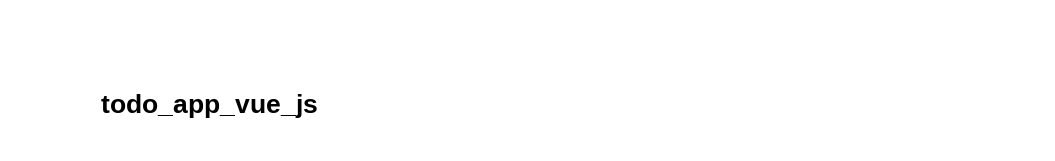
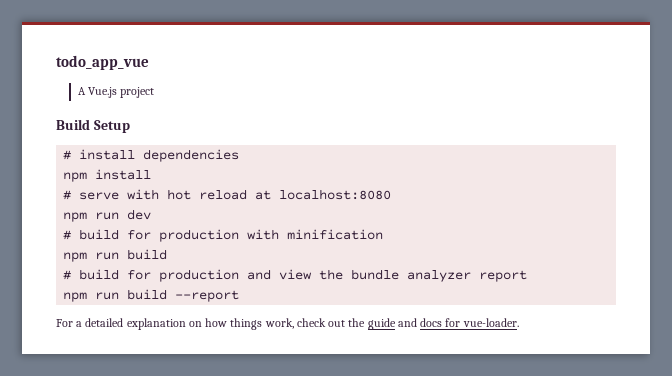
[101,94,318,118] todo_app_vue_js -> [56,55,149,70] [77,87,155,98] [56,119,130,133] [63,149,240,162] [63,169,152,182] [63,189,392,200] [63,209,152,222] [63,229,384,242] [63,249,168,262] [63,269,528,282] [63,289,240,302] [56,318,519,330] todo_app_vue // A Vue.js project // Build Setup // # install dependencies // npm install // # serve with hot reload at localhost:8080 // npm run dev // # build for production with minification // npm run build // # build for production and view the bundle analyzer report // npm run build --report // For a detailed explanation on how things work, check out the guide and docs for vue-loader.

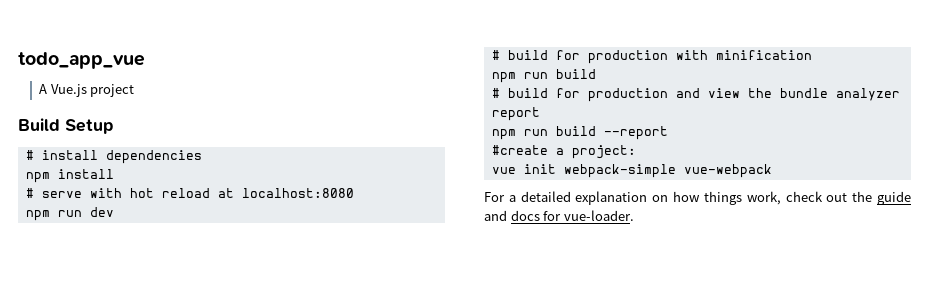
(240, 296) none -> [491,145,636,159] [491,164,772,178] // #create a project: // vue init webpack-simple vue-webpack

